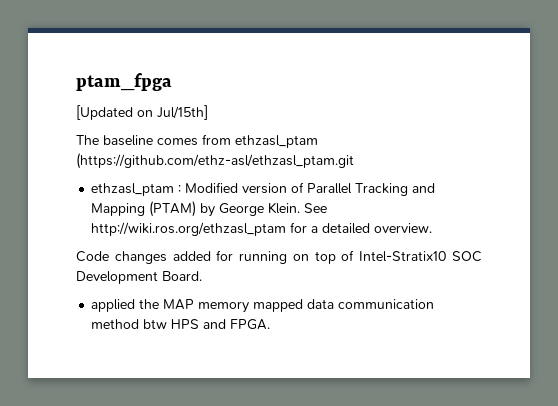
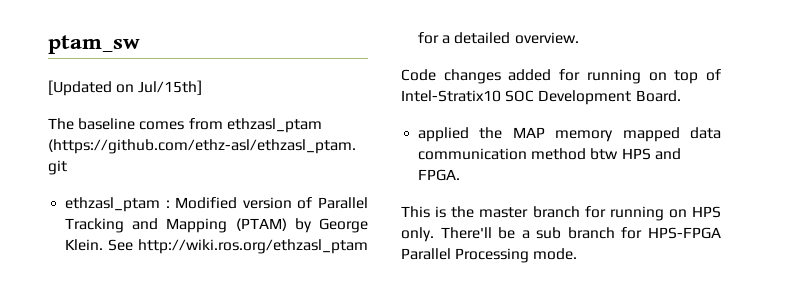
[76,73,172,91] ptam_fpga -> [48,35,140,54] ptam_sw
(271, 324) none -> [401,206,721,221] [401,227,721,242] [401,248,578,263] // This is the master branch for running on HPS only. There'll be a sub branch for HPS-FPGA Parallel Processing mode.

